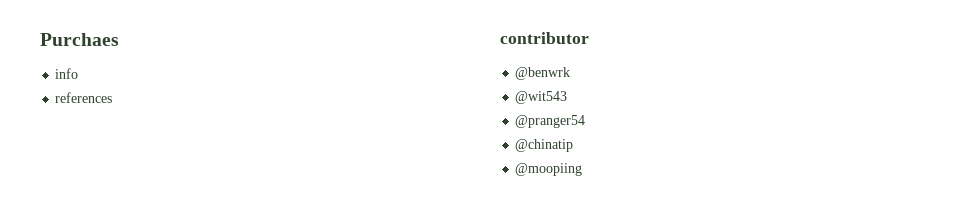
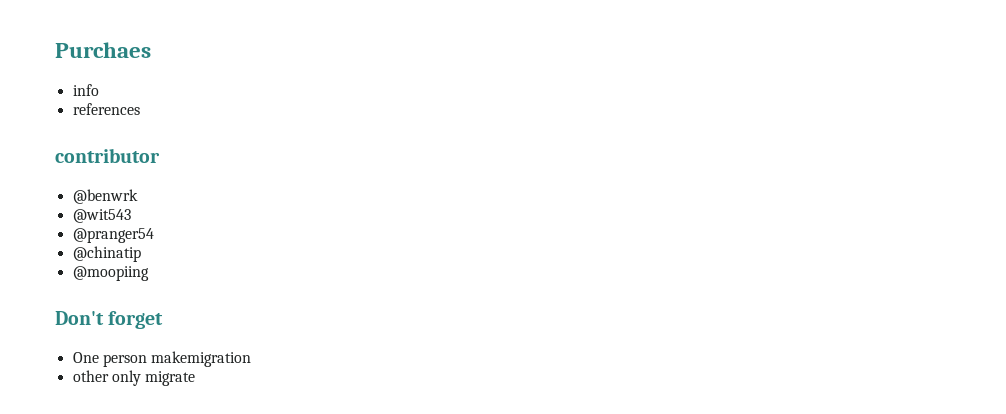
(583, 169) none -> [55,311,164,329] [72,351,252,367] [72,370,196,386] // Don't forget // One person makemigration // other only migrate

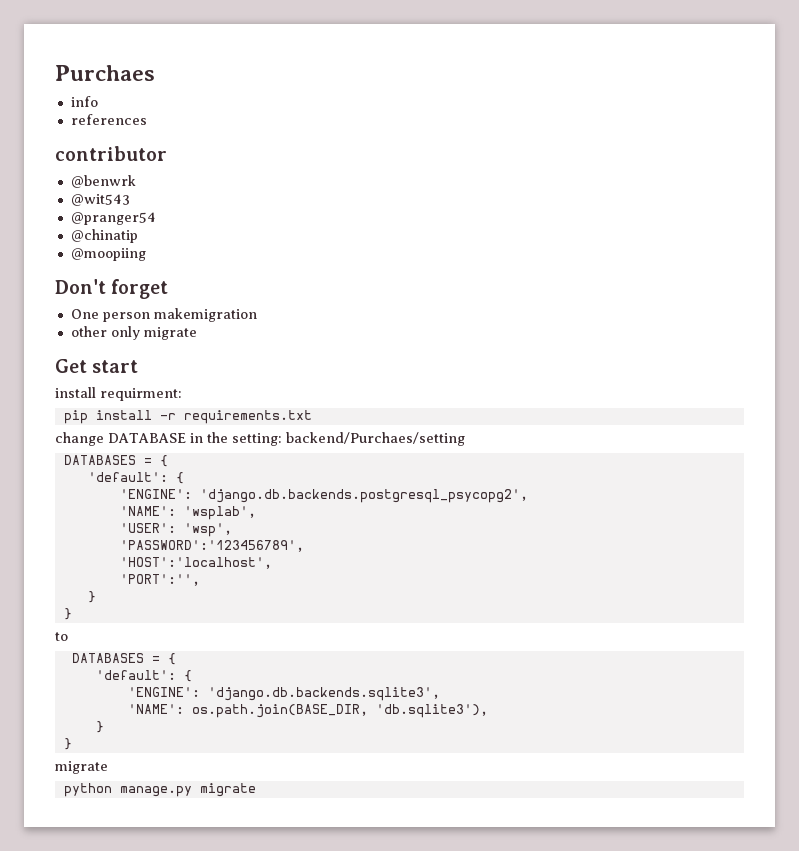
(196, 378) none -> [55,359,139,373] [55,387,182,401] [63,410,312,424] [55,432,465,446] [63,455,168,467] [87,472,184,484] [119,489,528,503] [119,506,256,520] [119,523,232,537] [119,540,304,552] [119,557,272,569] [119,574,200,586] [87,591,96,603] [63,608,72,620] [55,632,68,641] [71,653,176,665] [95,670,192,682] [127,687,440,701] [127,704,488,718] [95,721,104,733] [63,738,72,750] [55,761,108,774] [63,783,256,797] // Get start // install requirment: // pip install -r requirements.txt // change DATABASE in the setting: backend/Purchaes/setting // DATABASES = { // 'default': { // 'ENGINE': 'django.db.backends.postgresql_psycopg2', // 'NAME': 'wsplab', // 'USER': 'wsp', // 'PASSWORD':'123456789', // 'HOST':'localhost', // 'PORT':'', // } // } // to // DATABASES = { // 'default': { // 'ENGINE': 'django.db.backends.sqlite3', // 'NAME': os.path.join(BASE_DIR, 'db.sqlite3'), // } // } // migrate // python manage.py migrate

